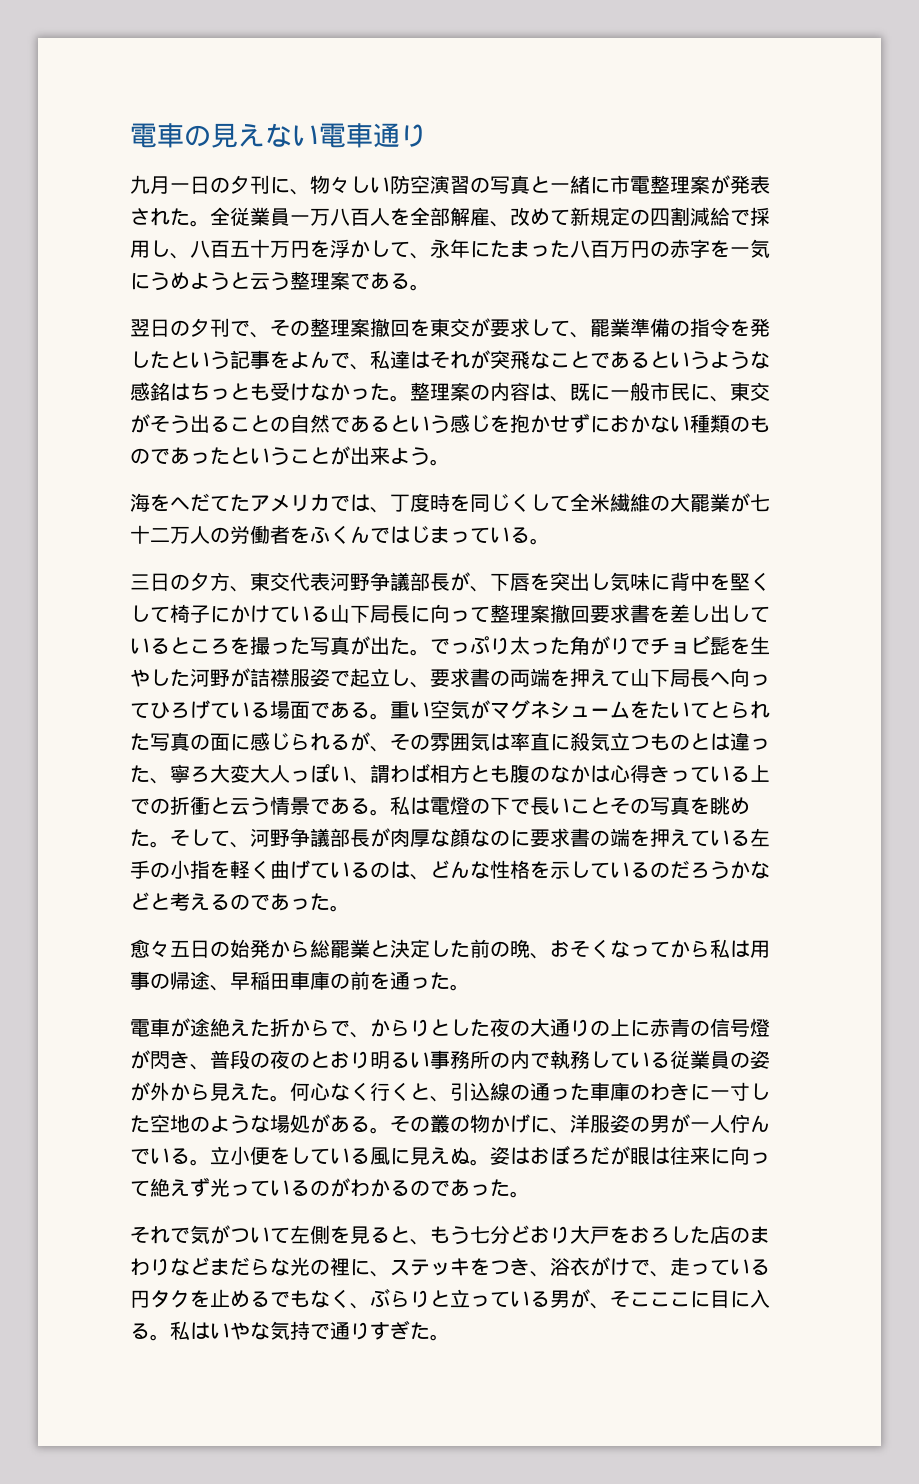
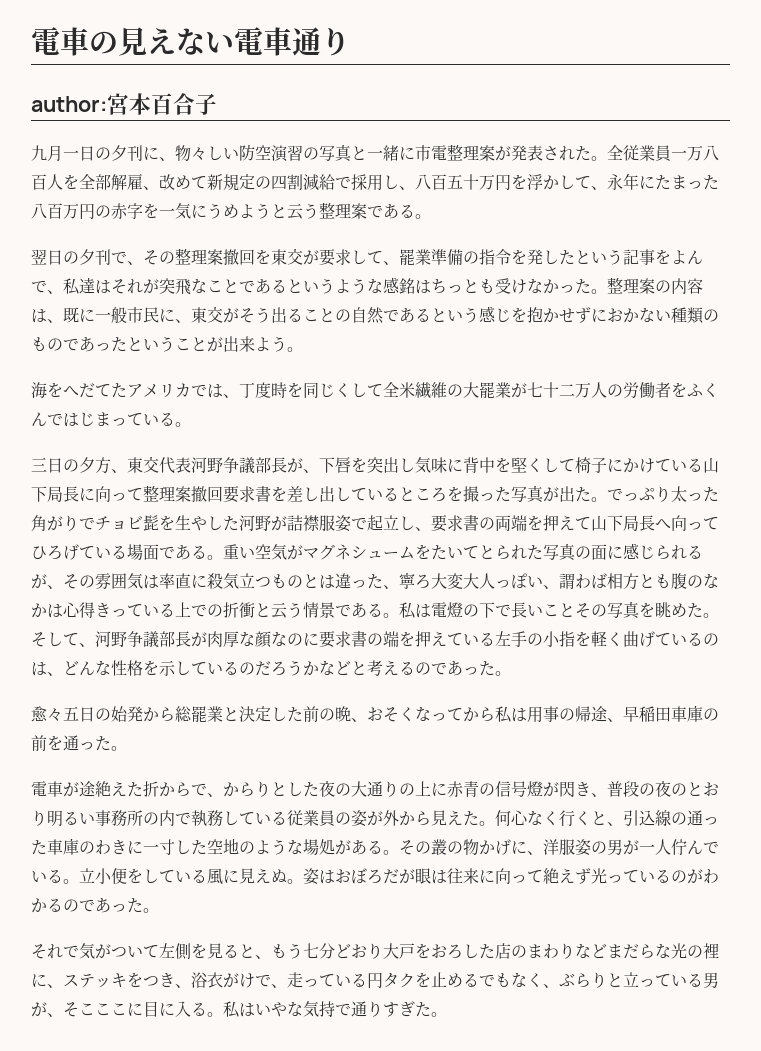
(427, 135) none -> [31,93,217,115] // author:宮本百合子

